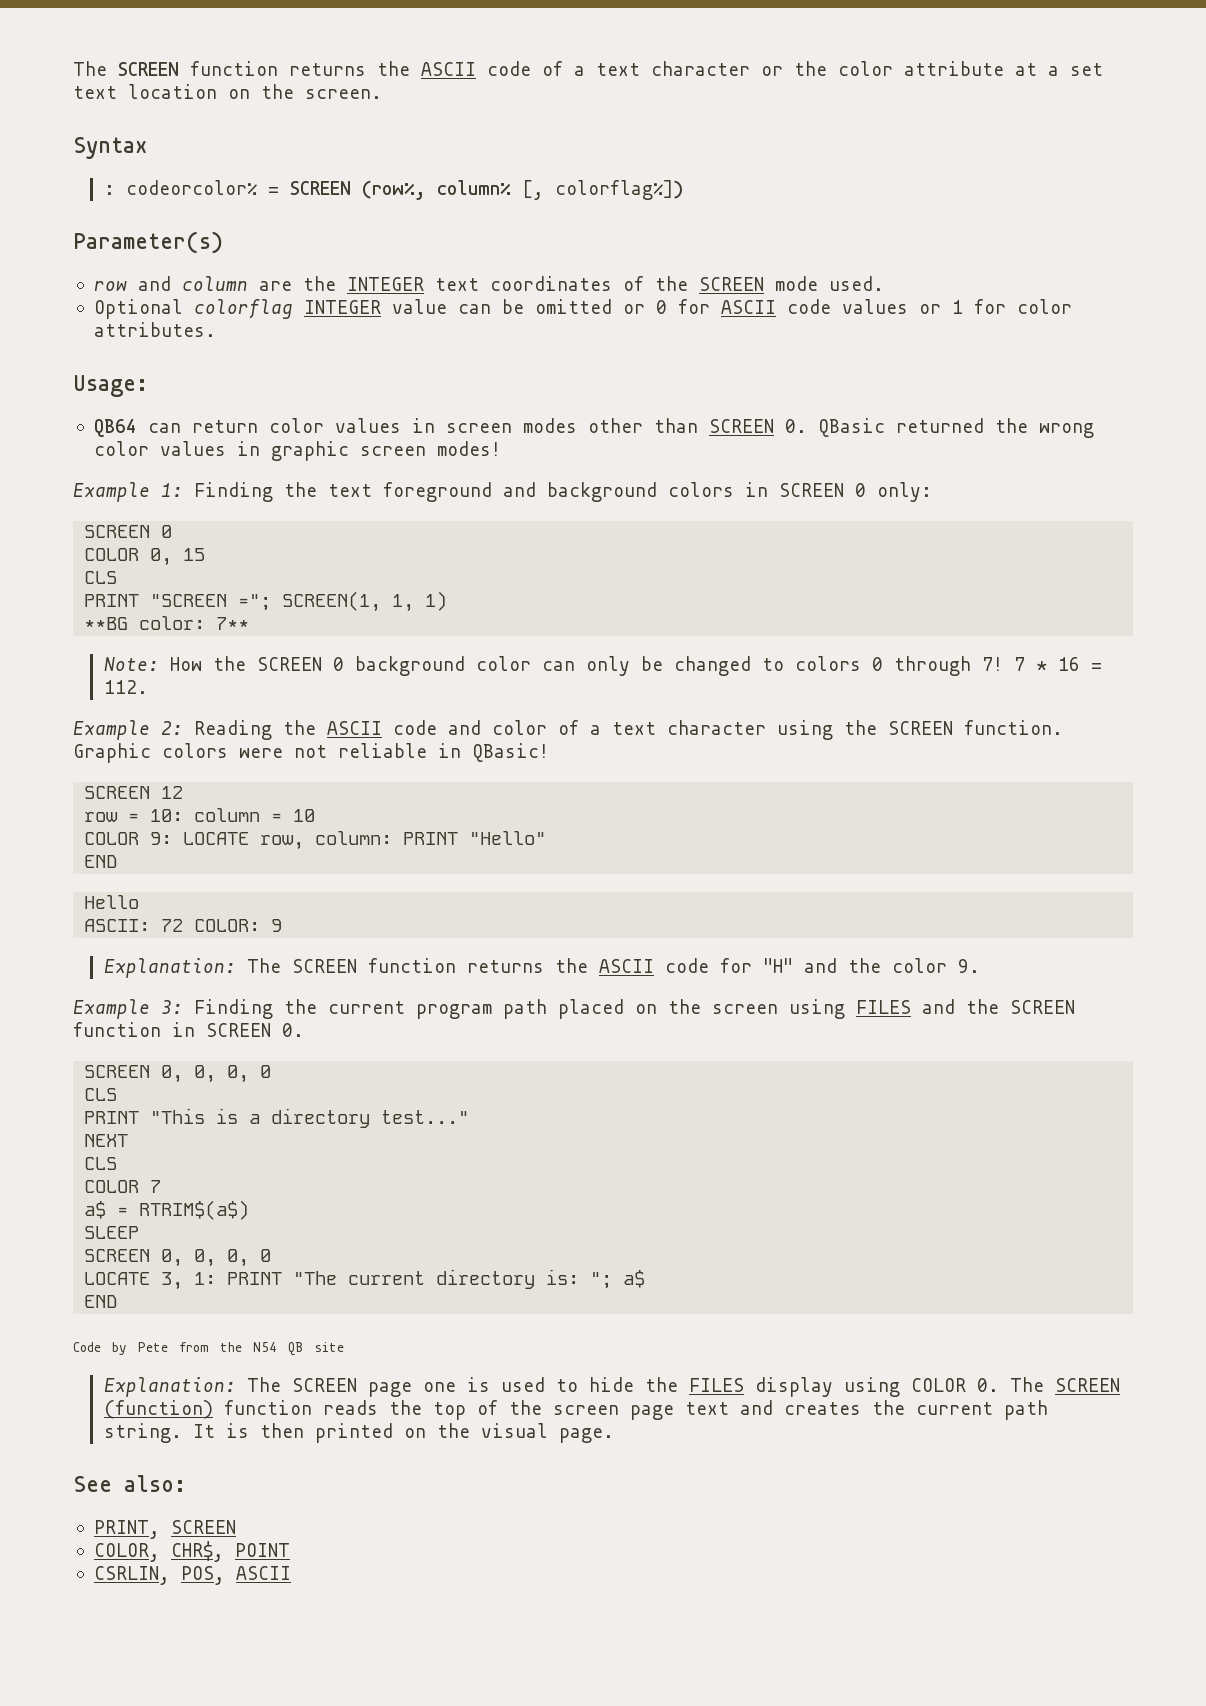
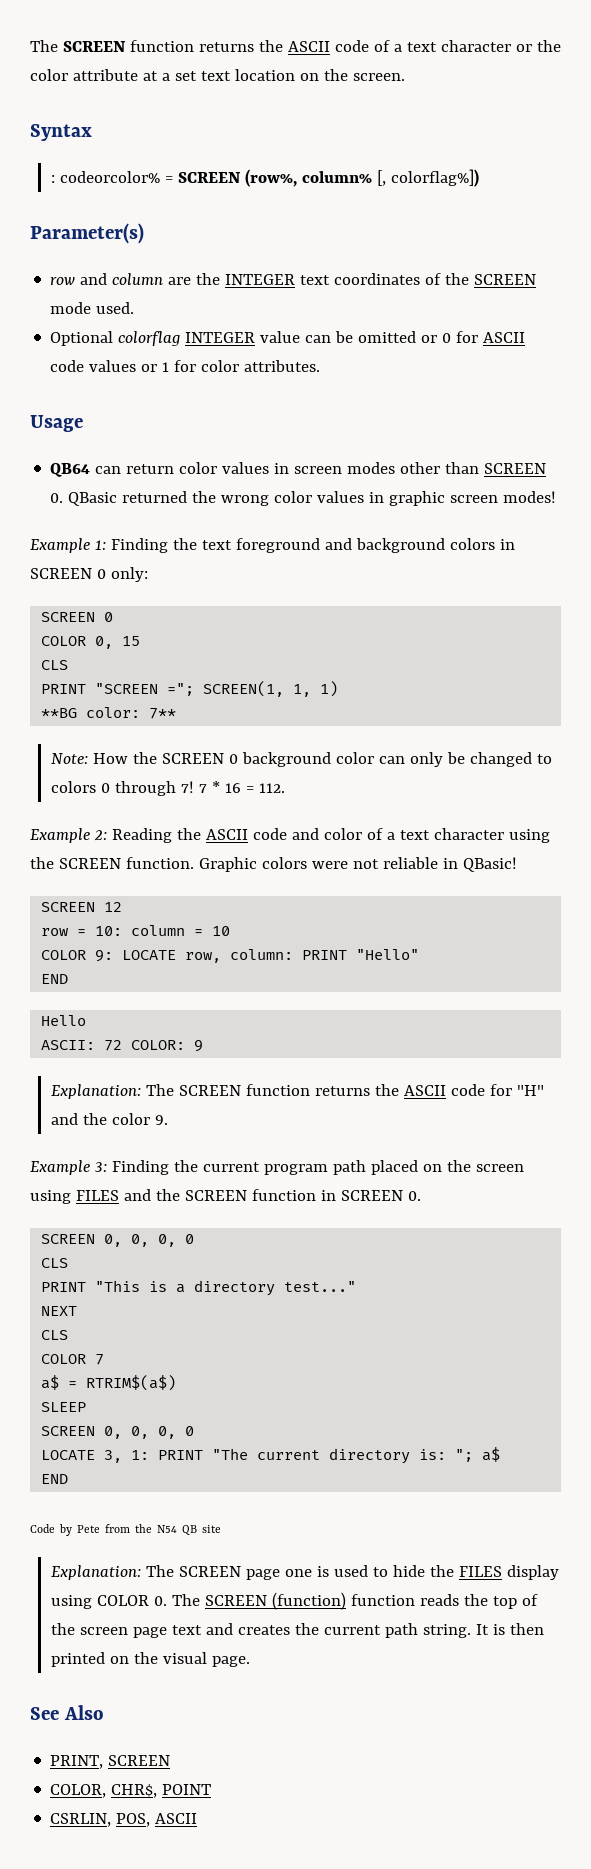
[73,375,148,397] Usage: -> [30,415,83,432] Usage
[124,1475,186,1492] also: -> [63,1705,104,1720] Also

